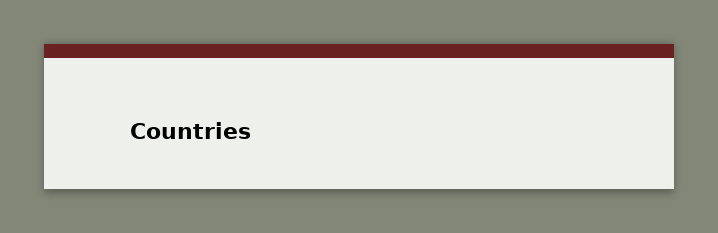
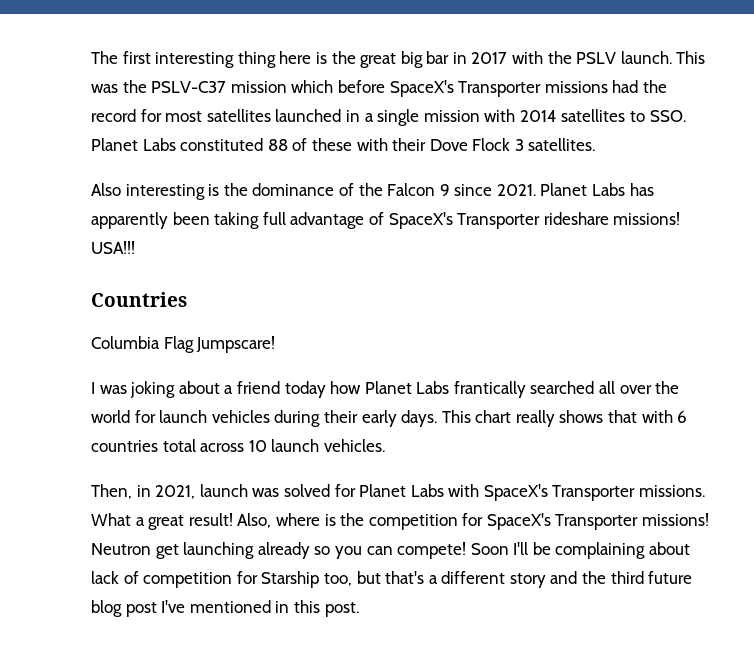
[130,122,251,139] Countries -> [91,51,706,68] [91,80,667,97] [91,109,686,126] [91,138,596,151] [91,183,654,200] [91,212,681,229] [91,241,135,254] [91,292,187,307] [91,336,276,353] [91,381,680,398] [91,410,688,427] [91,439,385,452] [91,484,706,501] [91,513,710,530] [91,542,691,559] [91,571,693,588] [91,600,359,617] The first interesting thing here is the great big bar in 2017 with the PSLV launch. This was the PSLV-C37 mission which before SpaceX's Transporter missions had the record for most satellites launched in a single mission with 2014 satellites to SSO. Planet Labs constituted 88 of these with their Dove Flock 3 satellites. // Also interesting is the dominance of the Falcon 9 since 2021. Planet Labs has apparently been taking full advantage of SpaceX's Transporter rideshare missions! USA!!! // Countries // Columbia Flag Jumpscare! // I was joking about a friend today how Planet Labs frantically searched all over the world for launch vehicles during their early days. This chart really shows that with 6 countries total across 10 launch vehicles. // Then, in 2021, launch was solved for Planet Labs with SpaceX's Transporter missions. What a great result! Also, where is the competition for SpaceX's Transporter missions! Neutron get launching already so you can compete! Soon I'll be complaining about lack of competition for Starship too, but that's a different story and the third future blog post I've mentioned in this post.

